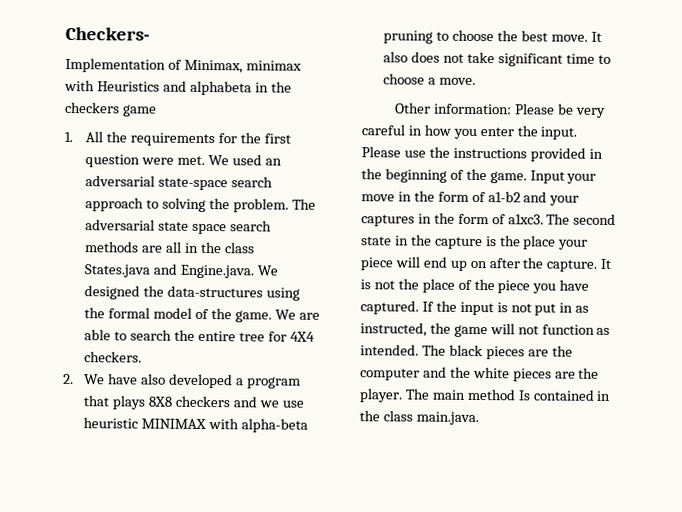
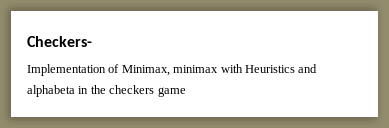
[64,131,291,147] [85,154,282,168] [85,175,274,191] [85,197,316,213] [85,219,273,235] [85,241,255,254] [84,263,279,279] [84,285,301,301] [84,307,320,323] [84,329,315,342] [84,351,143,363] [63,373,301,389] [83,395,304,410] [83,417,309,433] [383,29,602,44] [383,51,611,67] [383,73,477,85] [394,102,606,118] [361,124,578,140] [361,146,603,162] [361,168,597,184] [361,190,580,206] [361,212,617,227] [361,234,589,250] [360,256,612,272] [360,278,590,294] [360,300,590,316] [360,322,611,338] [360,344,573,360] [360,366,600,382] [359,388,612,403] [359,410,479,426] // 1. All the requirements for the first question were met. We used an adversarial state-space search approach to solving the problem. The adversarial state space search methods are all in the class States.java and Engine.java. We designed the data-structures using the formal model of the game. We are able to search the entire tree for 4X4 checkers. // 2. We have also developed a program that plays 8X8 checkers and we use heuristic MINIMAX with alpha-beta pruning to choose the best move. It also does not take significant time to choose a move. // Other information: Please be very careful in how you enter the input. Please use the instructions provided in the beginning of the game. Input your move in the form of a1-b2 and your captures in the form of a1xc3. The second state in the capture is the place your piece will end up on after the capture. It is not the place of the piece you have captured. If the input is not put in as instructed, the game will not function as intended. The black pieces are the computer and the white pieces are the player. The main method Is contained in the class main.java. -> (186, 92) none

